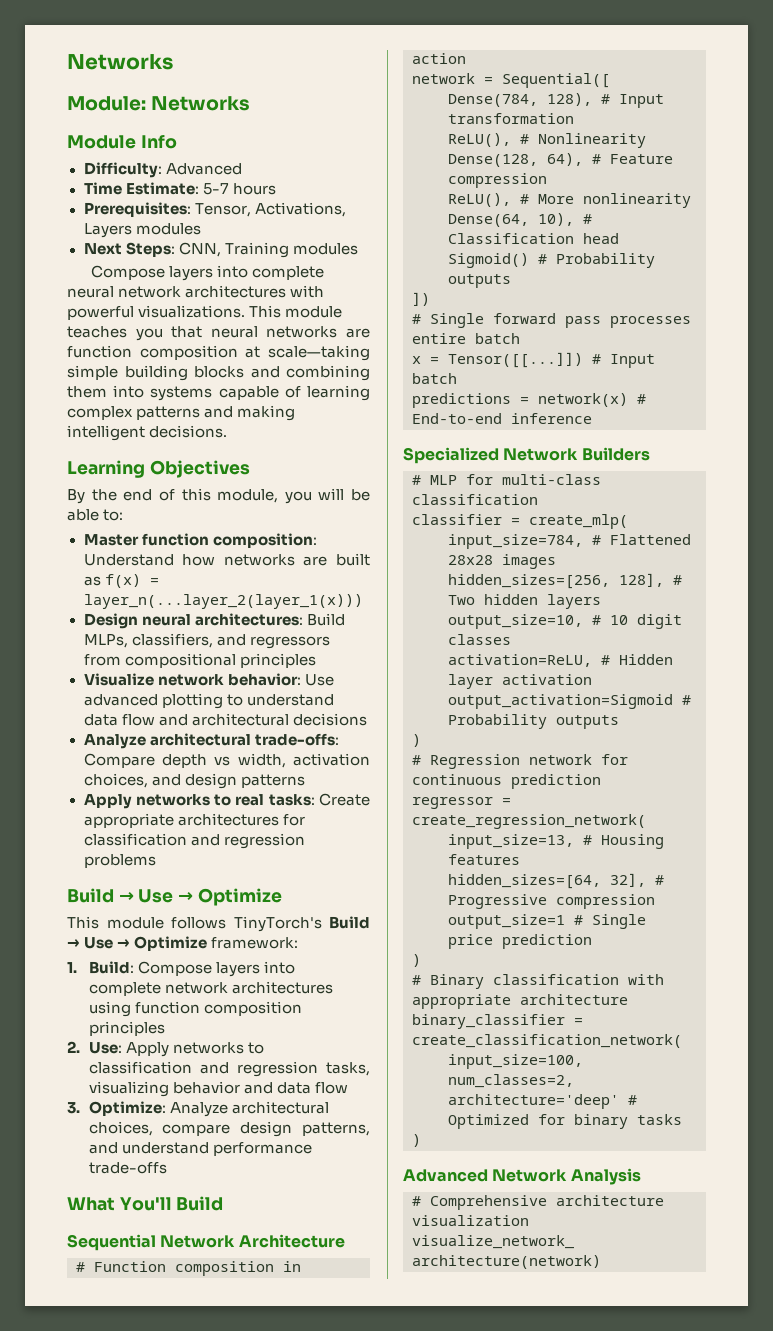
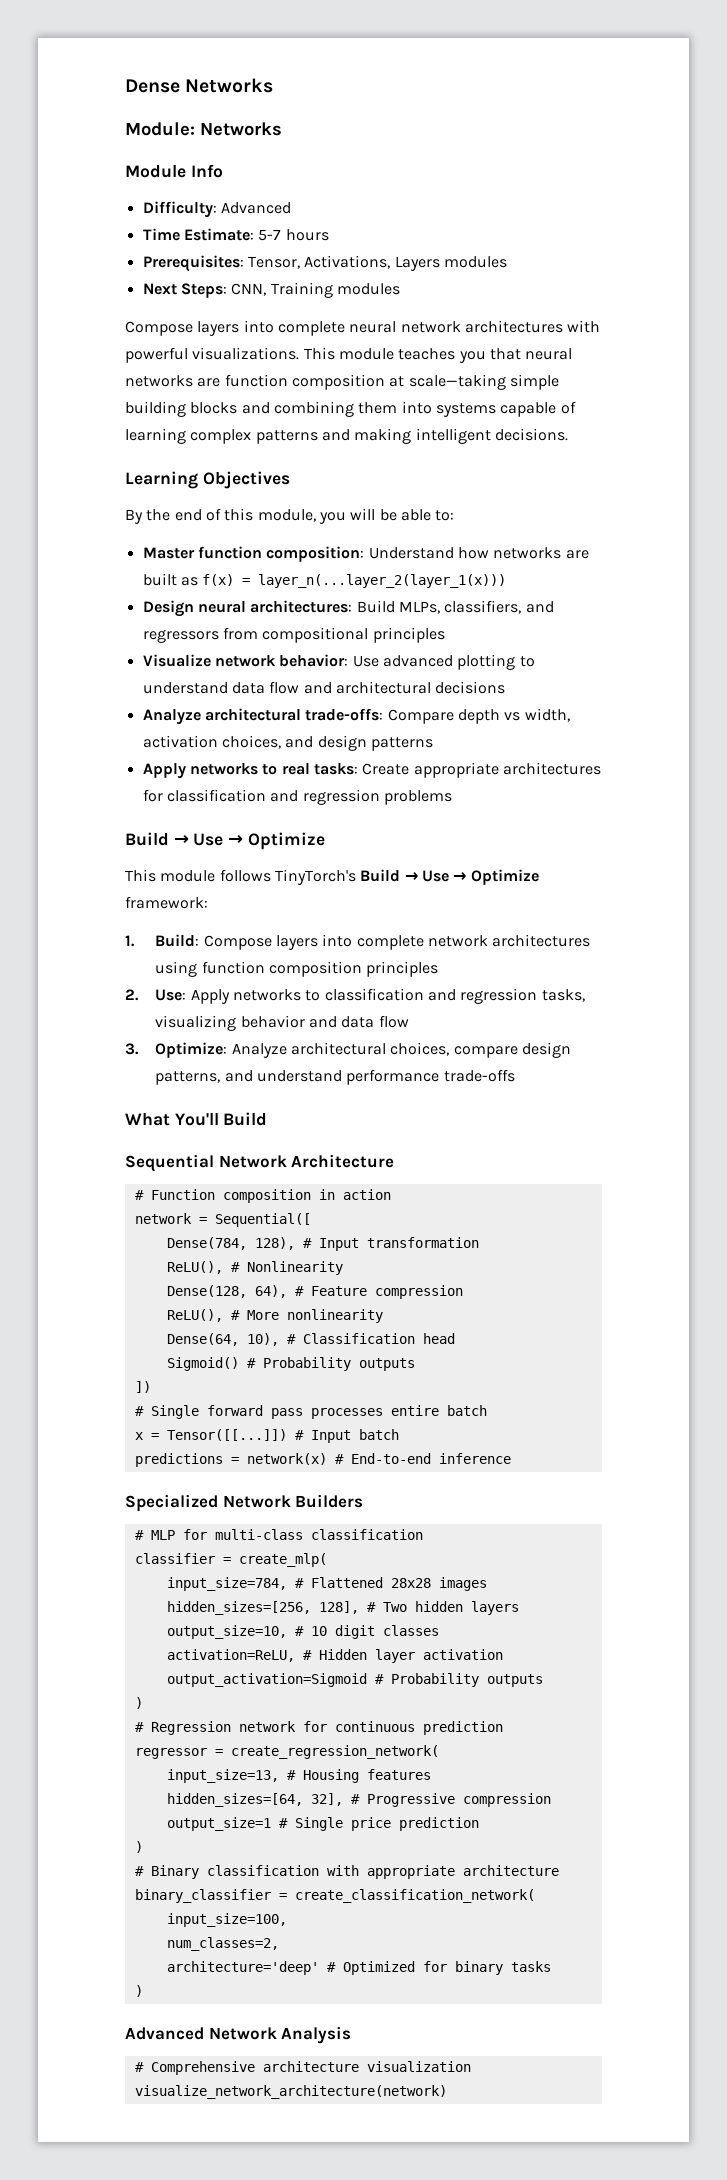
(67, 62) none -> [125,79,180,93] Dense

